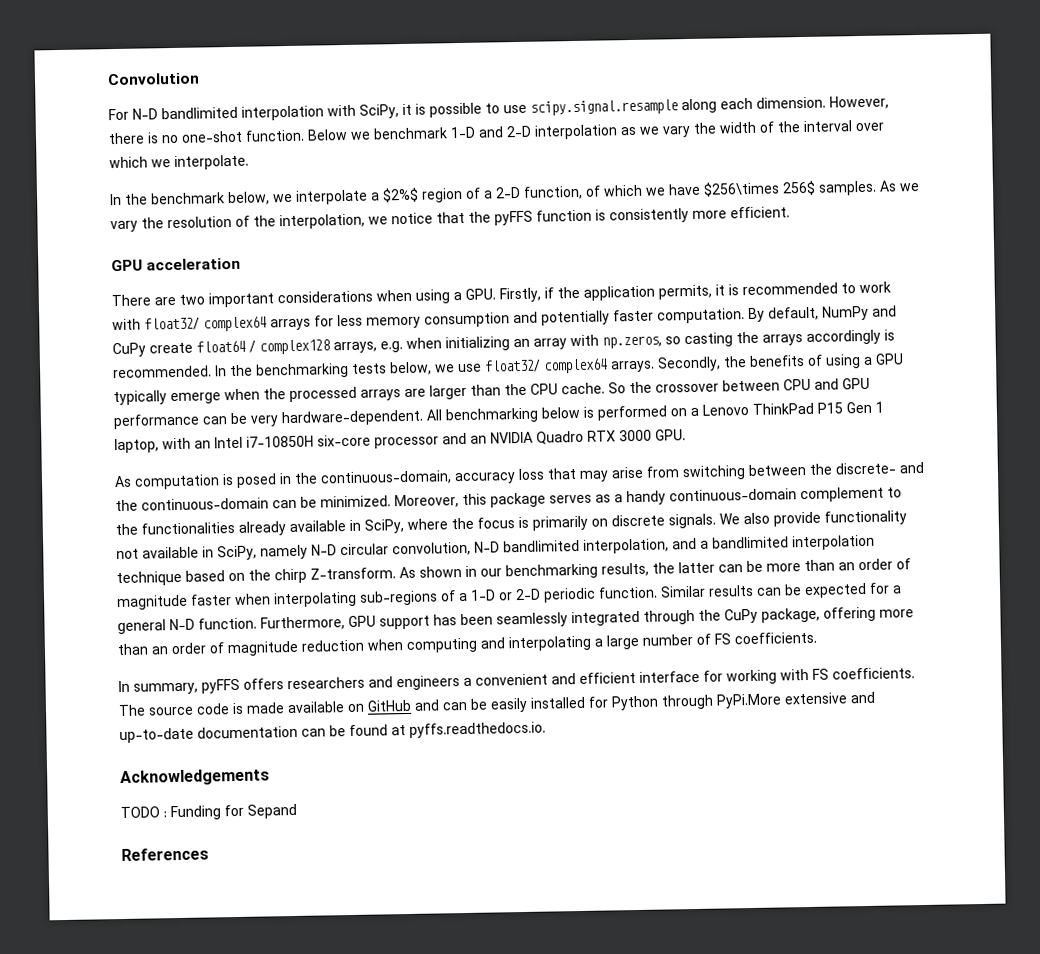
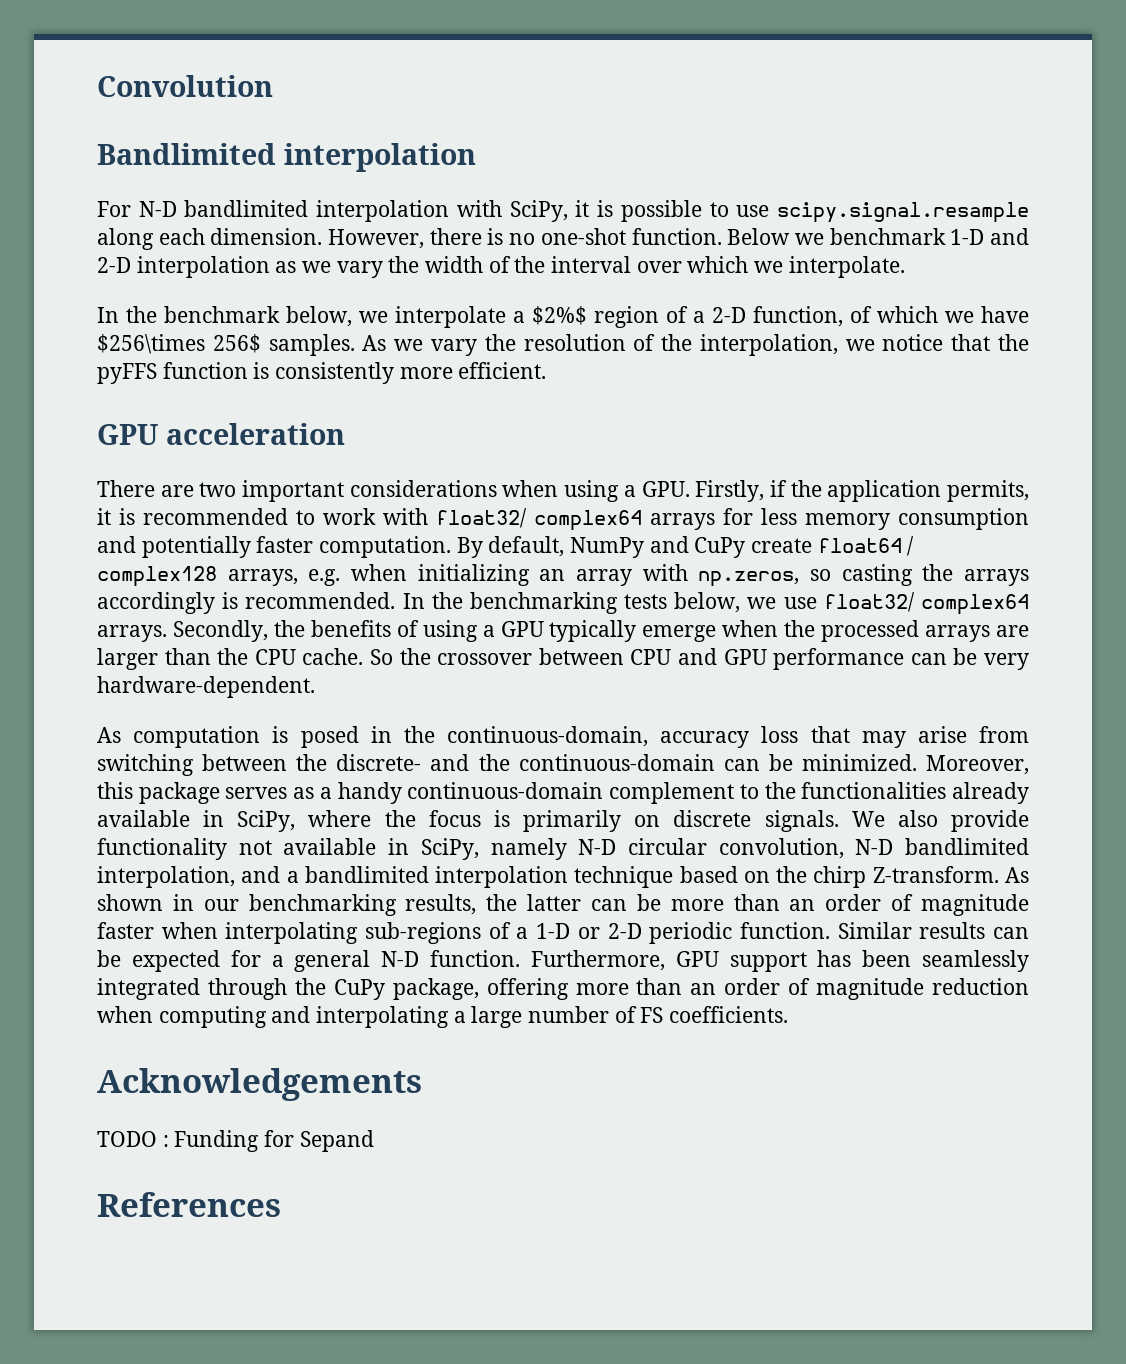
(200, 79) none -> [97,143,476,172] // Bandlimited interpolation
[426,401,884,424] [114,429,686,454] All benchmarking below is performed on a Lenovo ThinkPad P15 Gen 1 laptop, with an Intel i7-10850H six-core processor and an NVIDIA Quadro RTX 3000 GPU. -> (315, 687) none
[118,667,915,695] [118,691,875,717] [119,721,546,744] // In summary, pyFFS offers researchers and engineers a convenient and efficient interface for working with FS coefficients. The source code is made available on GitHub and can be easily installed for Python through PyPi.More extensive and up-to-date documentation can be found at pyffs.readthedocs.io. -> (789, 1014) none

